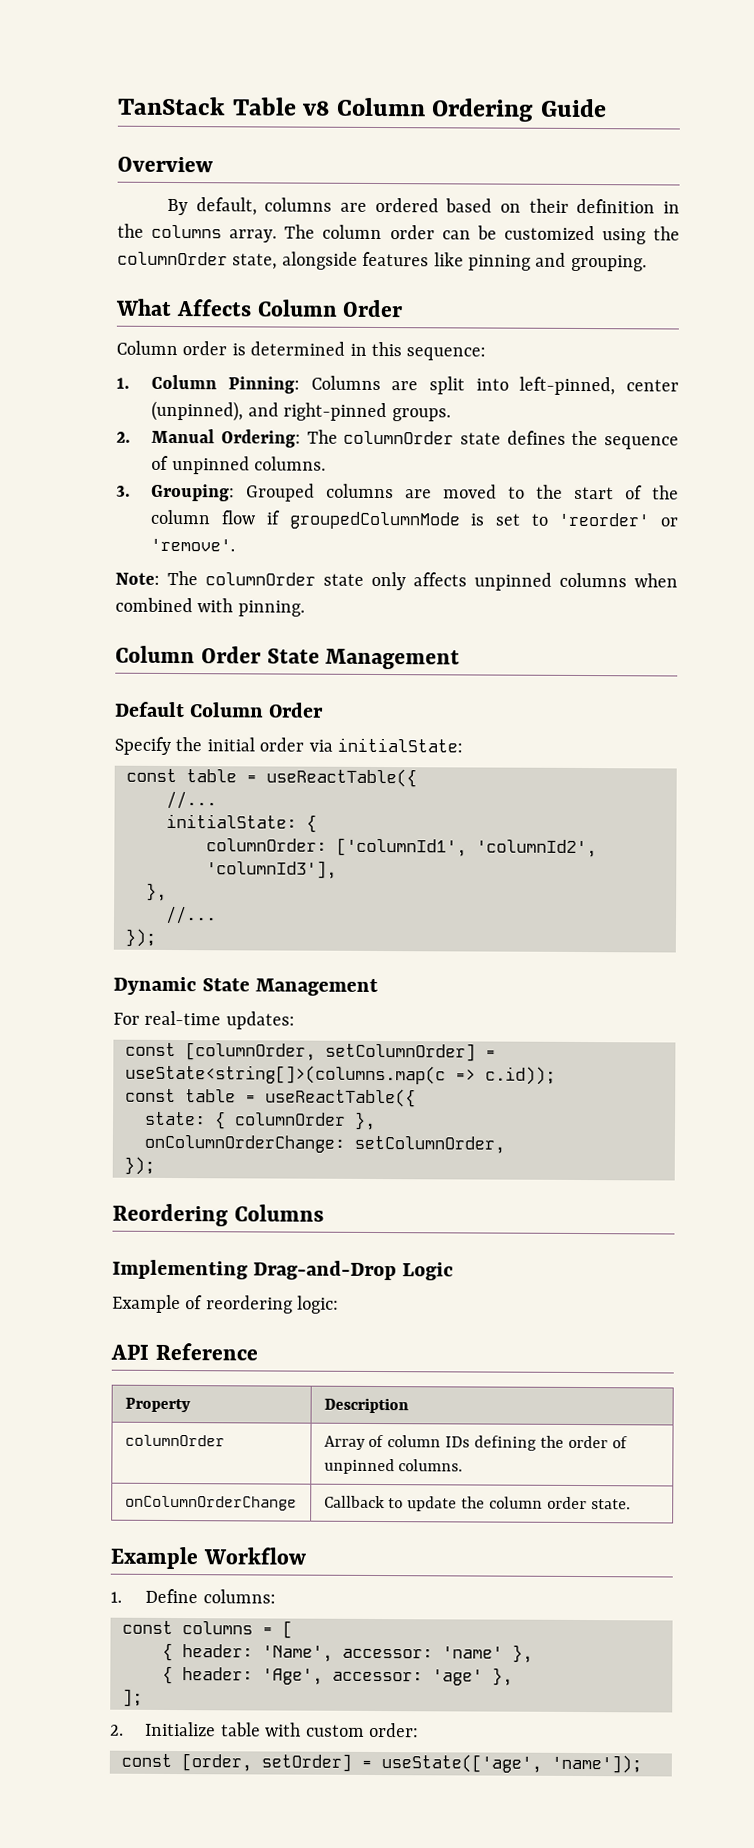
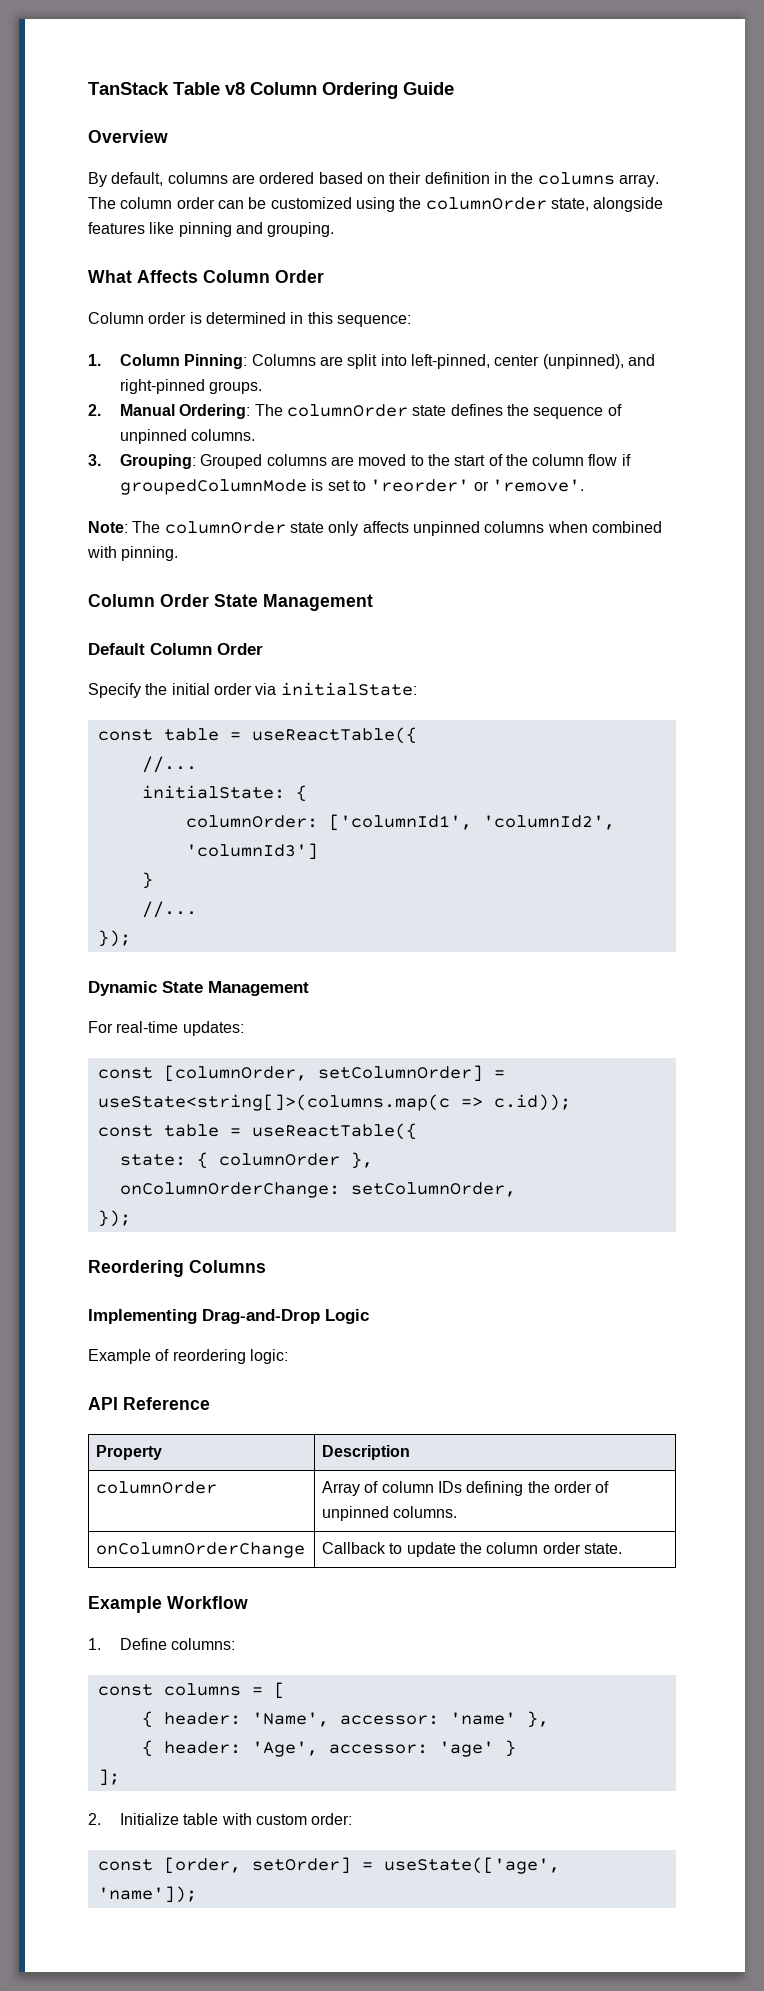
[206,860,337,879] [146,882,167,901] 'columnId3'], // }, -> [185,843,318,860] [141,872,153,889] 'columnId3'] // }
[492,1667,513,1686] }, -> [504,1740,516,1757] }

